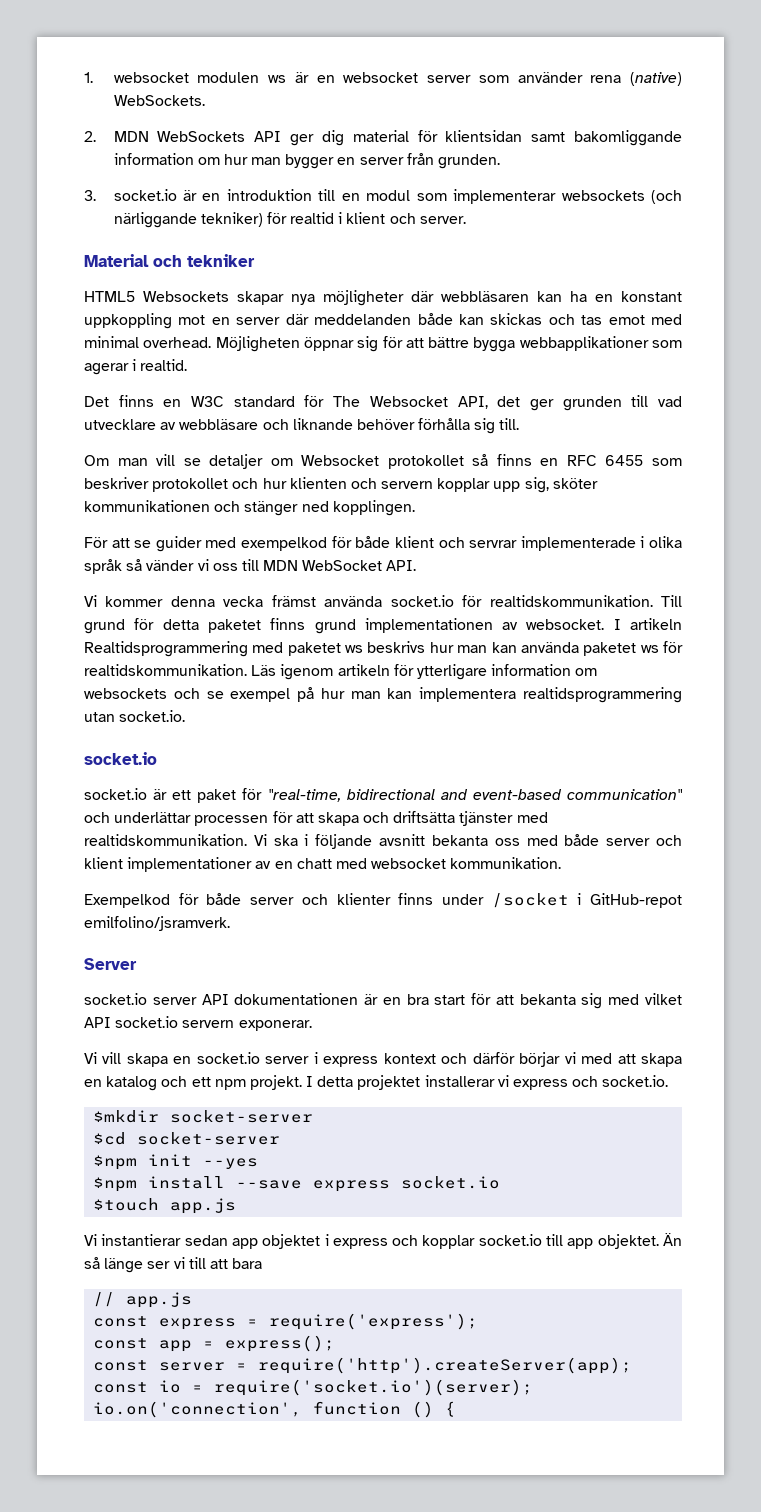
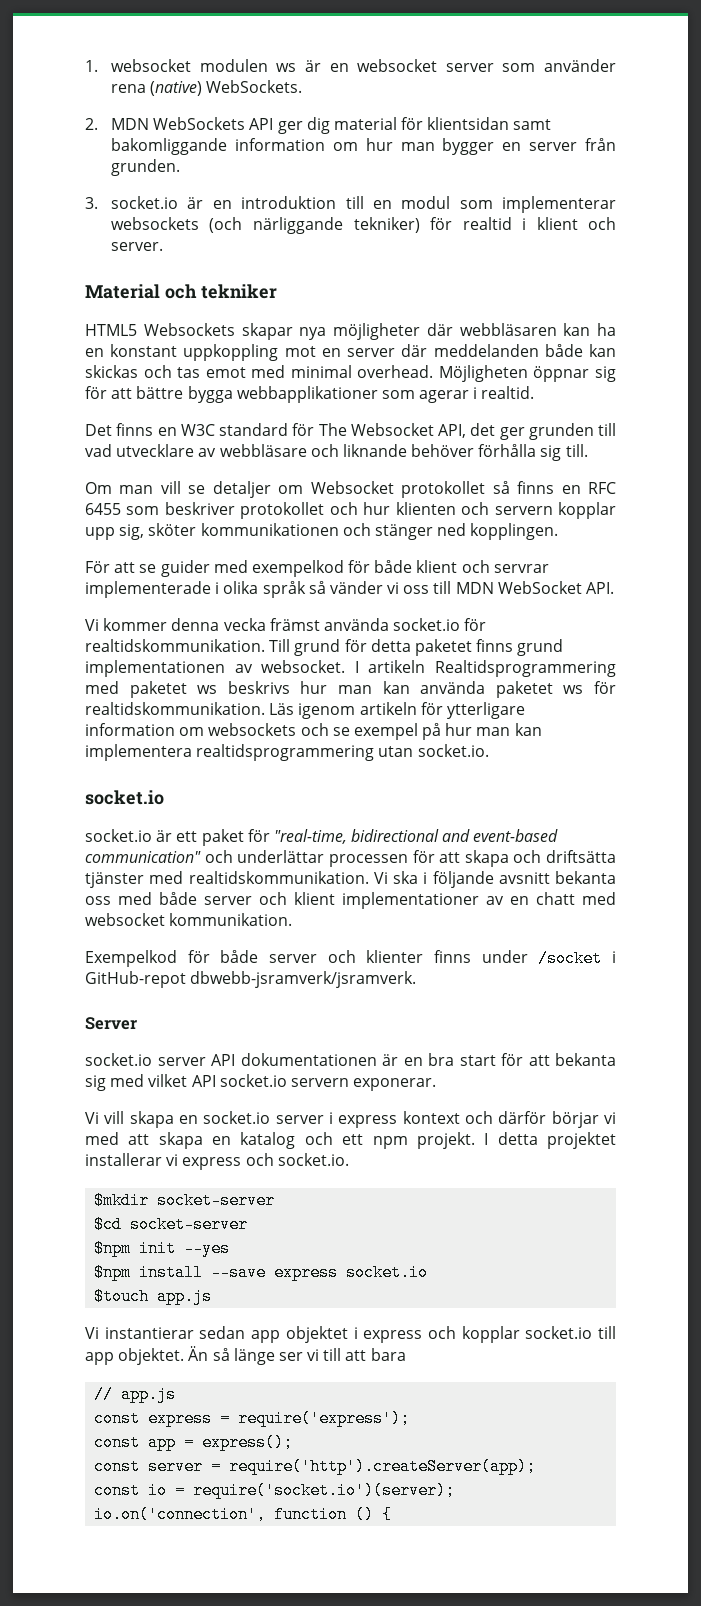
[84,916,230,931] emilfolino/jsramverk. -> [190,971,417,988] dbwebb-jsramverk/jsramverk.

